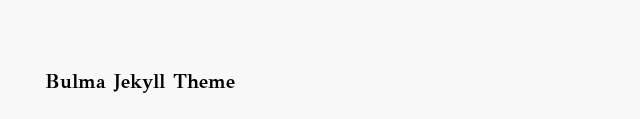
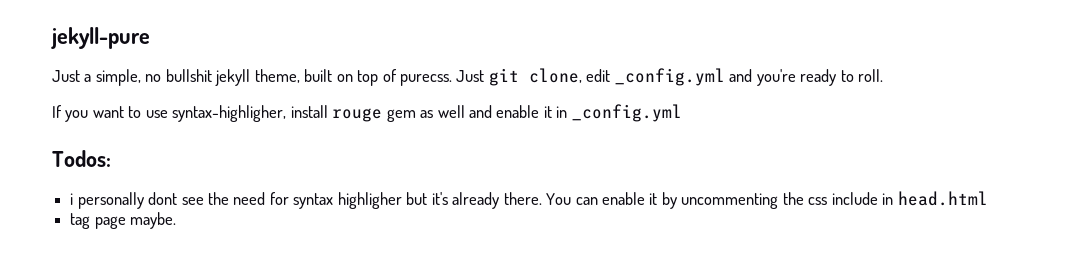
[45,74,235,93] Bulma Jekyll Theme -> [51,27,150,49] [52,68,884,86] [52,104,682,122] [52,150,111,167] [70,191,988,209] [70,212,177,229] jekyll-pure // Just a simple, no bullshit jekyll theme, built on top of purecss. Just git clone, edit _config.yml and you're ready to roll. // If you want to use syntax-highligher, install rouge gem as well and enable it in _config.yml // Todos: // i personally dont see the need for syntax highligher but it's already there. You can enable it by uncommenting the css include in head.html // tag page maybe.

